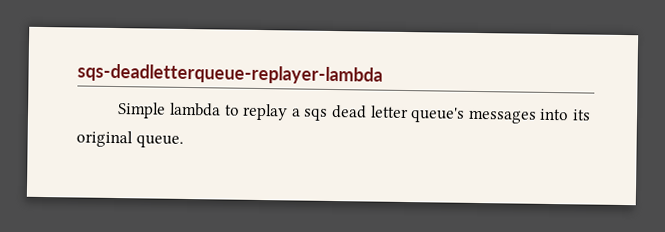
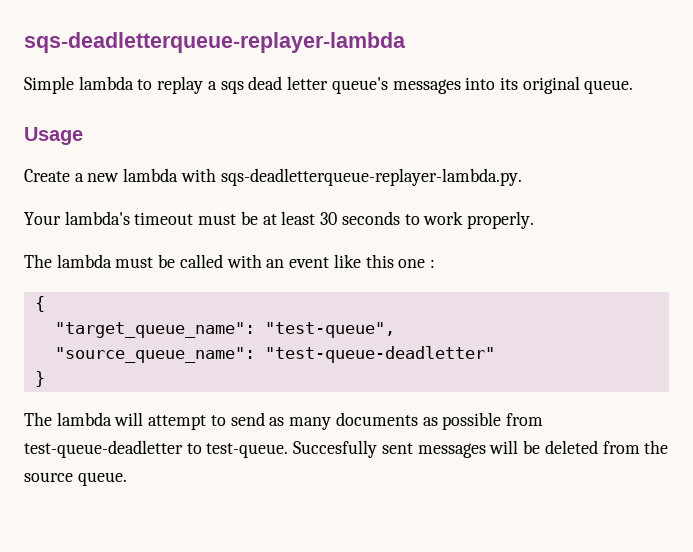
(184, 141) none -> [24,127,83,145] [24,168,522,186] [24,211,534,229] [24,254,435,268] [34,296,45,312] [54,322,395,338] [54,346,495,363] [34,371,45,387] [24,412,543,430] [24,440,669,458] [24,472,127,486] // Usage // Create a new lambda with sqs-deadletterqueue-replayer-lambda.py. // Your lambda's timeout must be at least 30 seconds to work properly. // The lambda must be called with an event like this one : // { // "target_queue_name": "test-queue", // "source_queue_name": "test-queue-deadletter" // } // The lambda will attempt to send as many documents as possible from test-queue-deadletter to test-queue. Succesfully sent messages will be deleted from the source queue.

